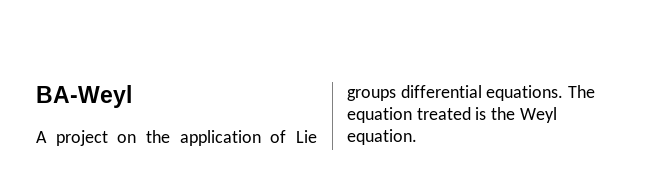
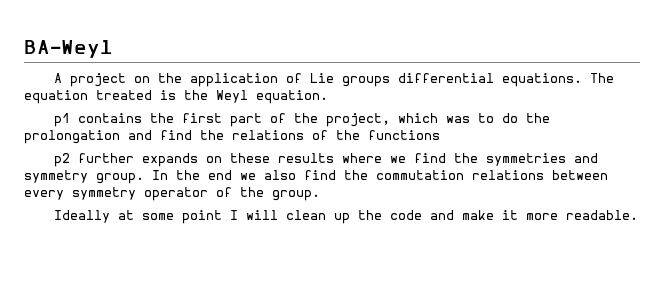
(417, 137) none -> [53,113,550,127] [24,130,440,144] [53,153,598,167] [24,170,608,184] [24,187,320,201] [53,210,638,224] // p1 contains the first part of the project, which was to do the prolongation and find the relations of the functions // p2 further expands on these results where we find the symmetries and symmetry group. In the end we also find the commutation relations between every symmetry operator of the group. // Ideally at some point I will clean up the code and make it more readable.

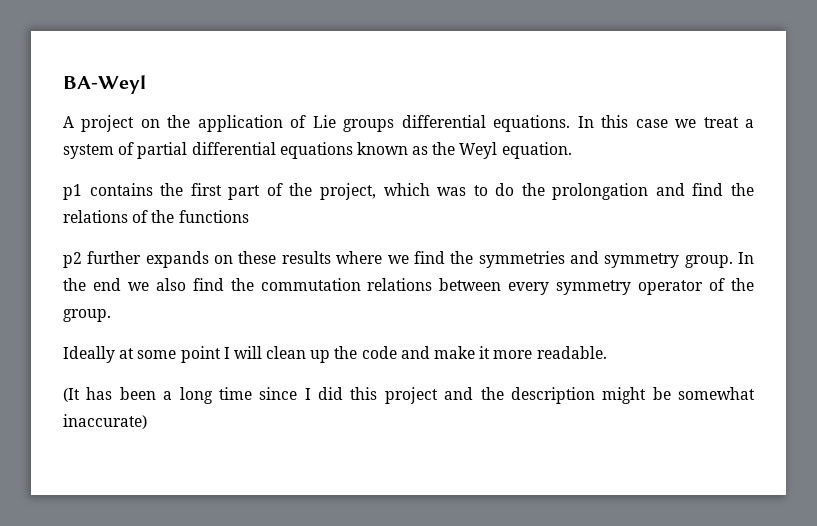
[589,73,614,83] [24,90,176,104] The equation treated is -> [577,115,755,128] [63,142,429,159] In this case we treat a system of partial differential equations known as
(638, 215) none -> [63,387,755,404] [63,414,147,429] // (It has been a long time since I did this project and the description might be somewhat inaccurate)

